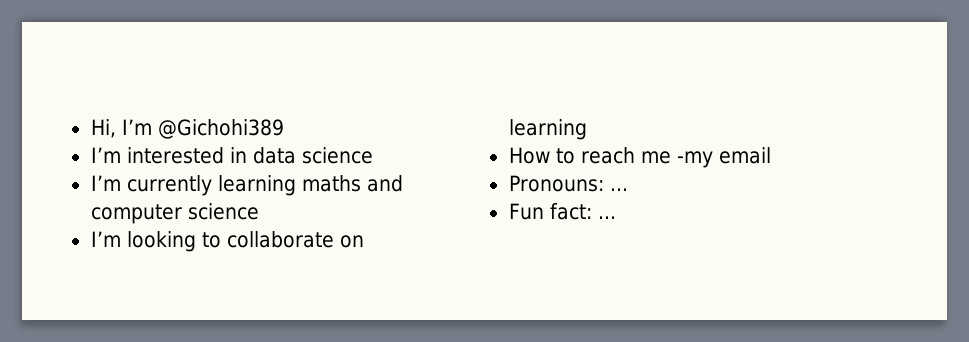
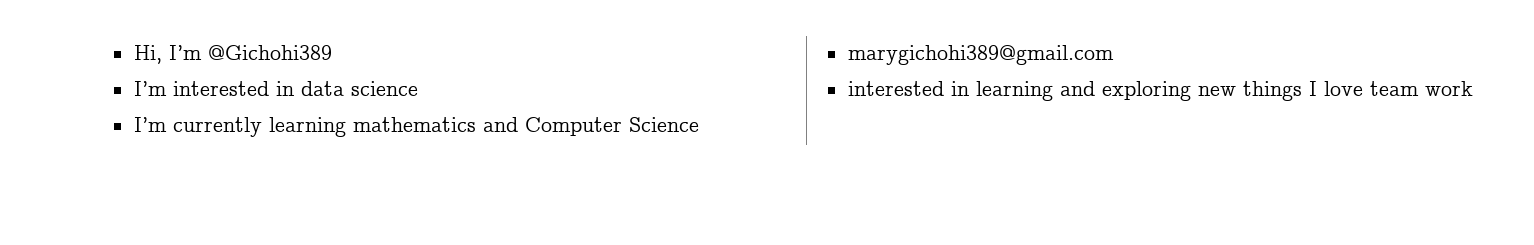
[301,175,403,192] [90,203,259,224] [90,231,364,252] [508,119,587,140] [508,147,771,168] [508,175,628,192] [508,203,616,220] maths and computer science // I’m looking to collaborate on learning // How to reach me -my email // Pronouns: ... // Fun fact: ... -> [352,117,699,136] [847,45,1114,65] [847,81,1473,101] mathematics and Computer Science // marygichohi389@gmail.com // interested in learning and exploring new things I love team work

